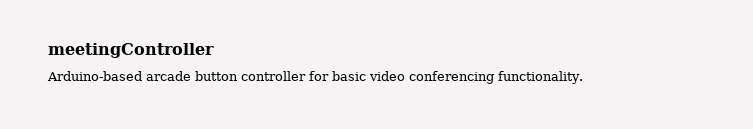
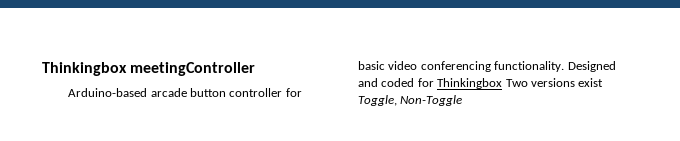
(48, 50) none -> [42,62,127,76] Thinkingbox
(583, 77) none -> [567,61,616,72] [358,78,604,89] [358,95,463,106] Designed and coded for Thinkingbox Two versions exist Toggle, Non-Toggle

